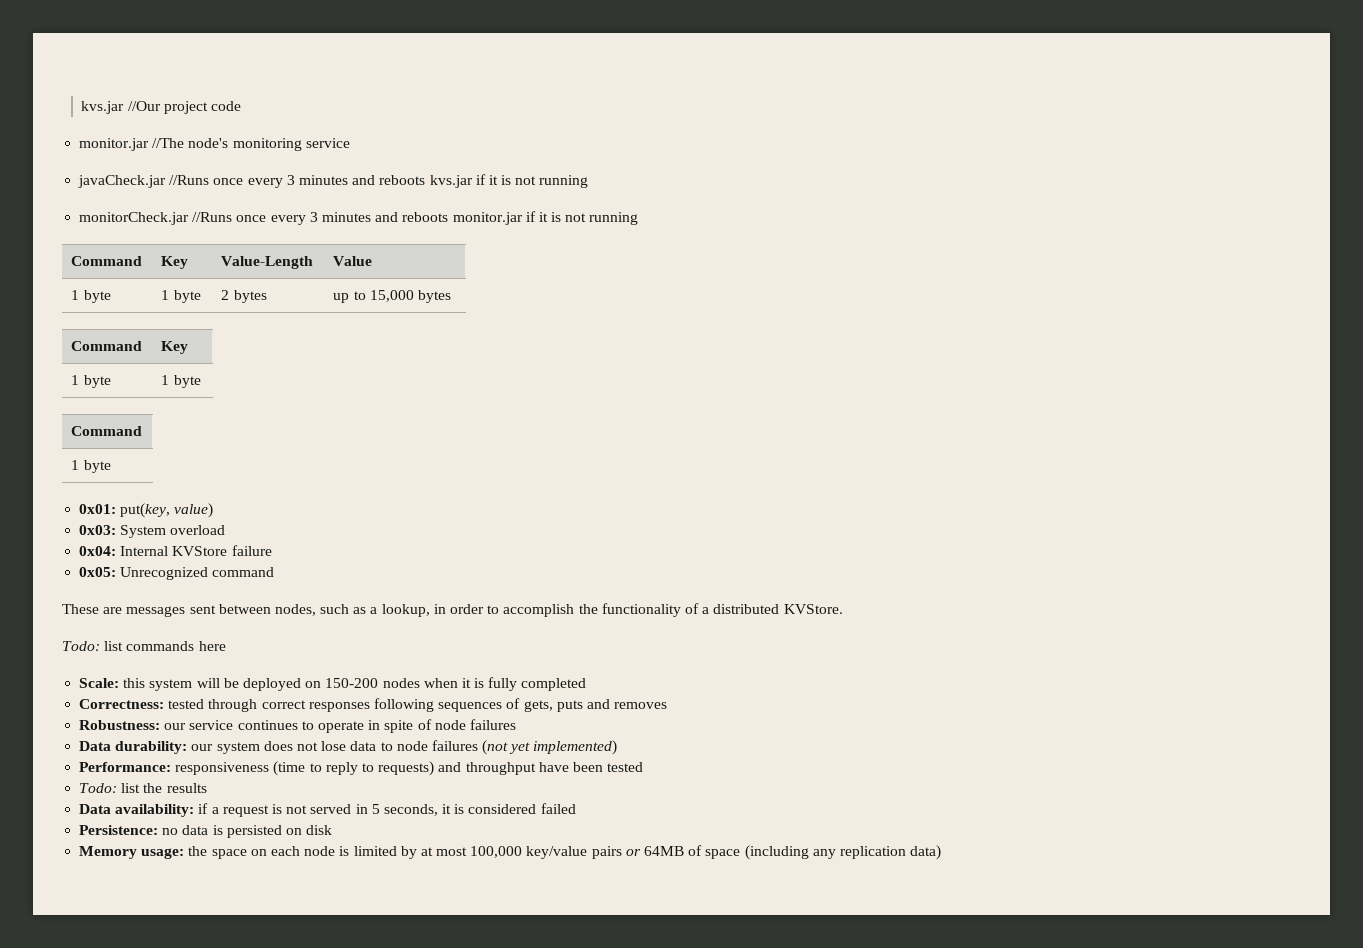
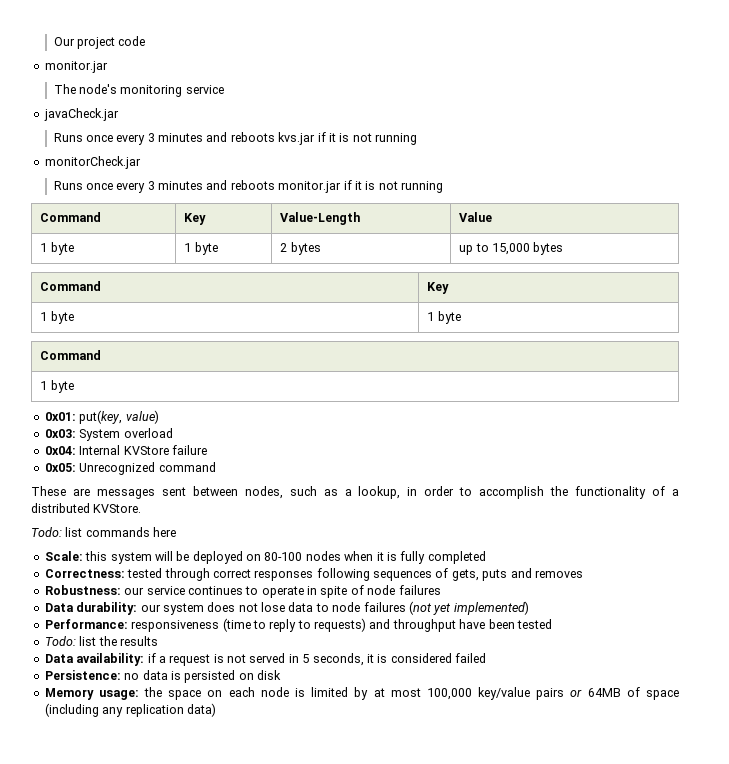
[81,101,161,114] kvs.jar //Our -> [53,37,75,46] Our
[152,138,185,148] //The -> [53,84,76,94] // The
[169,175,210,185] //Runs -> [53,133,83,142] // Runs
[192,212,233,222] //Runs -> [53,181,83,190] // Runs
[325,678,379,688] 150-200 -> [264,552,303,561] 80-100

